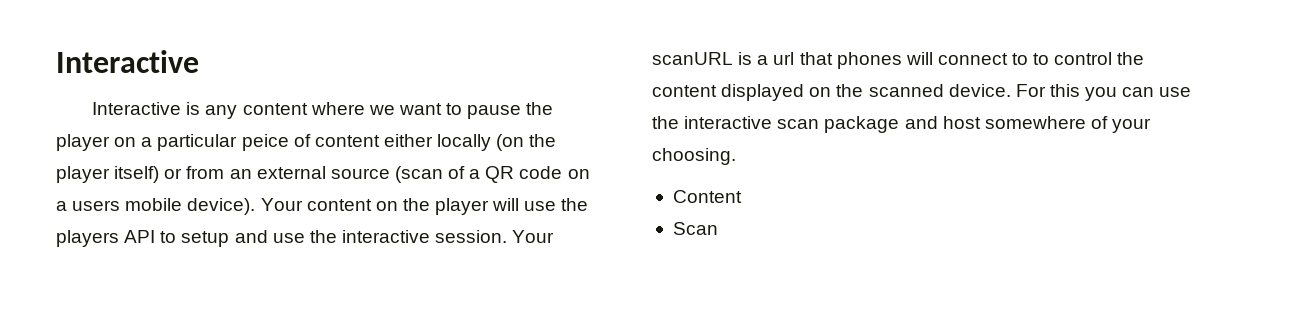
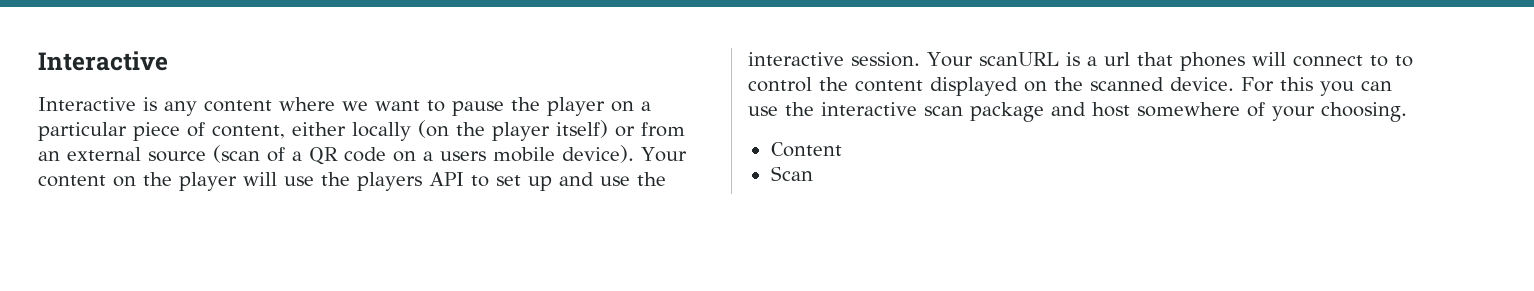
[241,134,380,151] peice of content -> [133,122,285,141] piece of content,
[181,231,230,247] setup -> [496,175,552,191] set up

